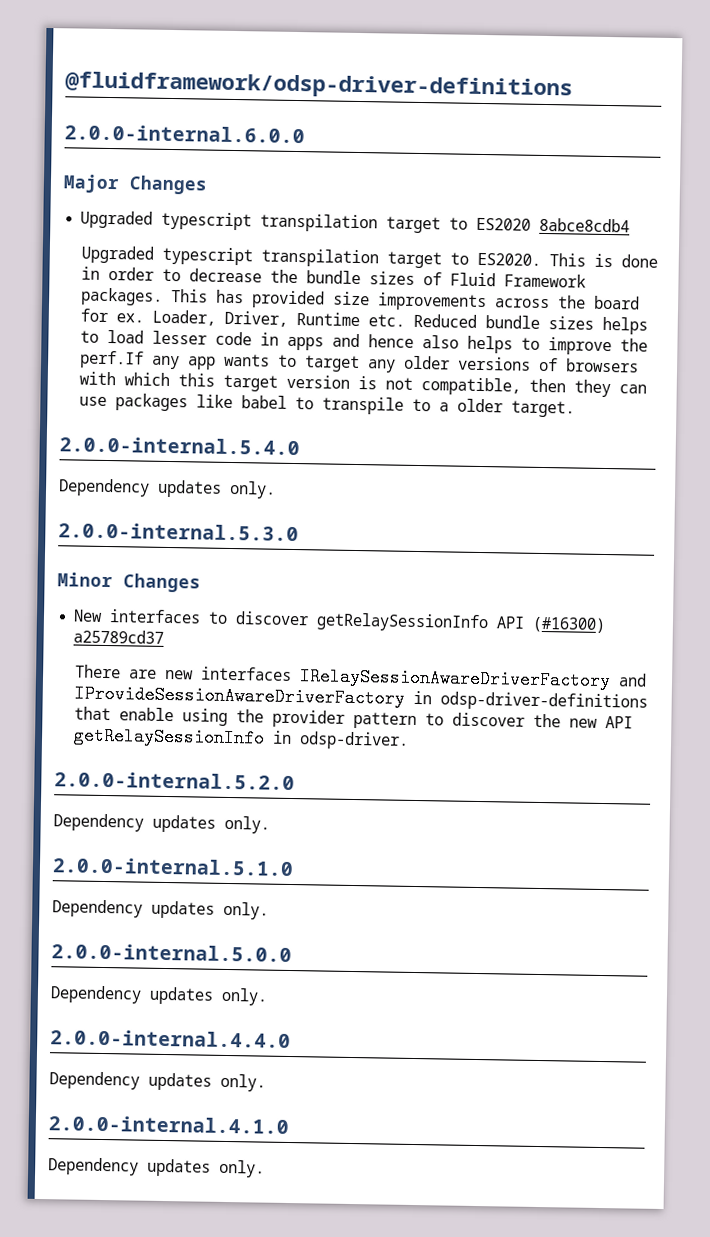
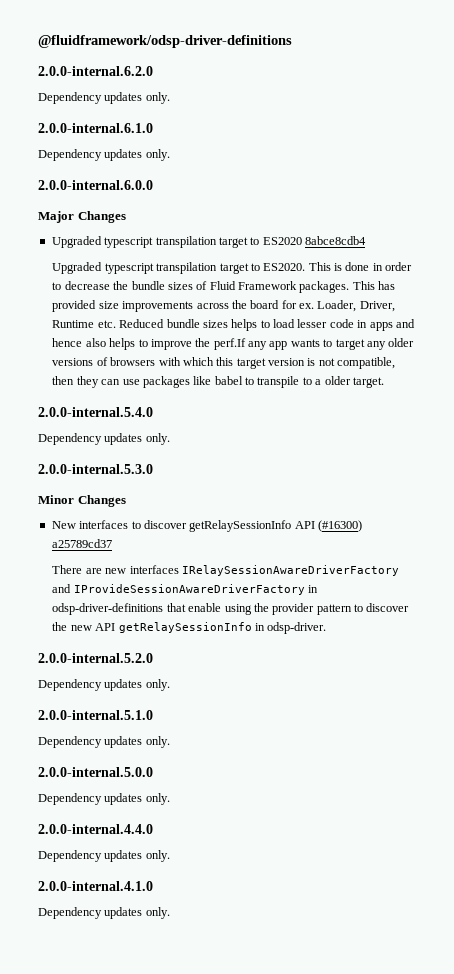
(573, 86) none -> [38,66,153,76] [38,92,170,104] [38,123,153,133] [38,149,170,161] // 2.0.0-internal.6.2.0 // Dependency updates only. // 2.0.0-internal.6.1.0 // Dependency updates only.

